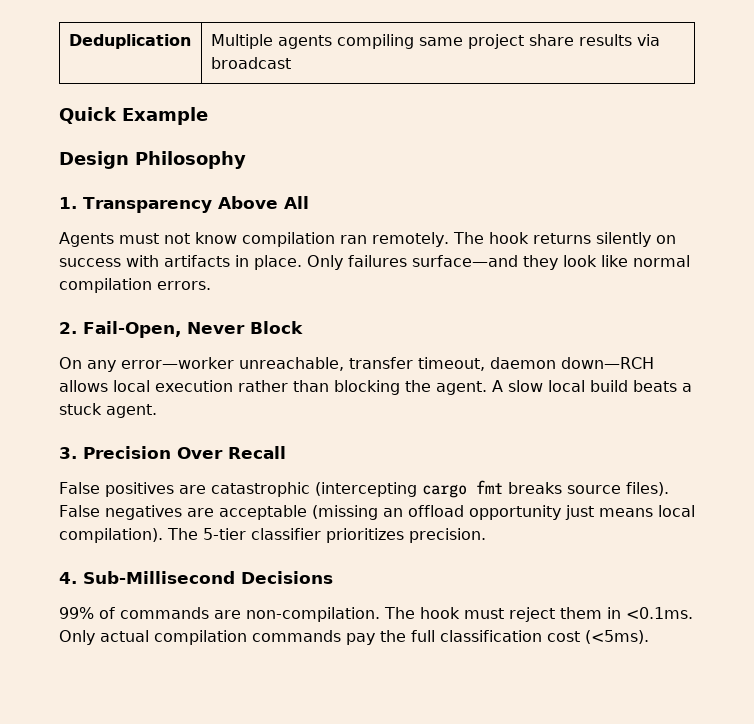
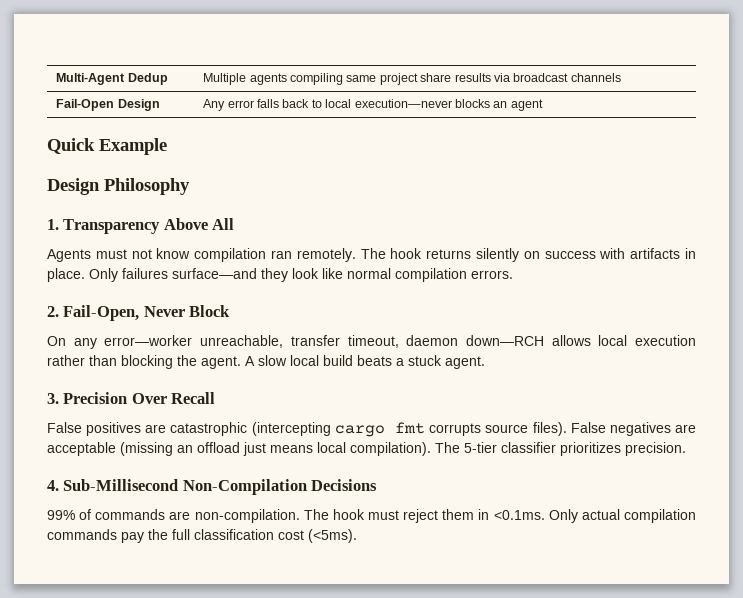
[68,34,191,49] Deduplication -> [56,73,168,85] Multi-Agent Dedup
(291, 63) none -> [570,73,621,82] [56,99,160,111] [203,99,543,111] channels // Fail-Open Design | Any error falls back to local execution—never blocks an agent
[507,482,562,494] breaks -> [429,423,482,436] corrupts
[468,505,561,520] opportunity -> (240, 447) none
(235, 577) none -> [182,479,307,495] Non-Compilation

